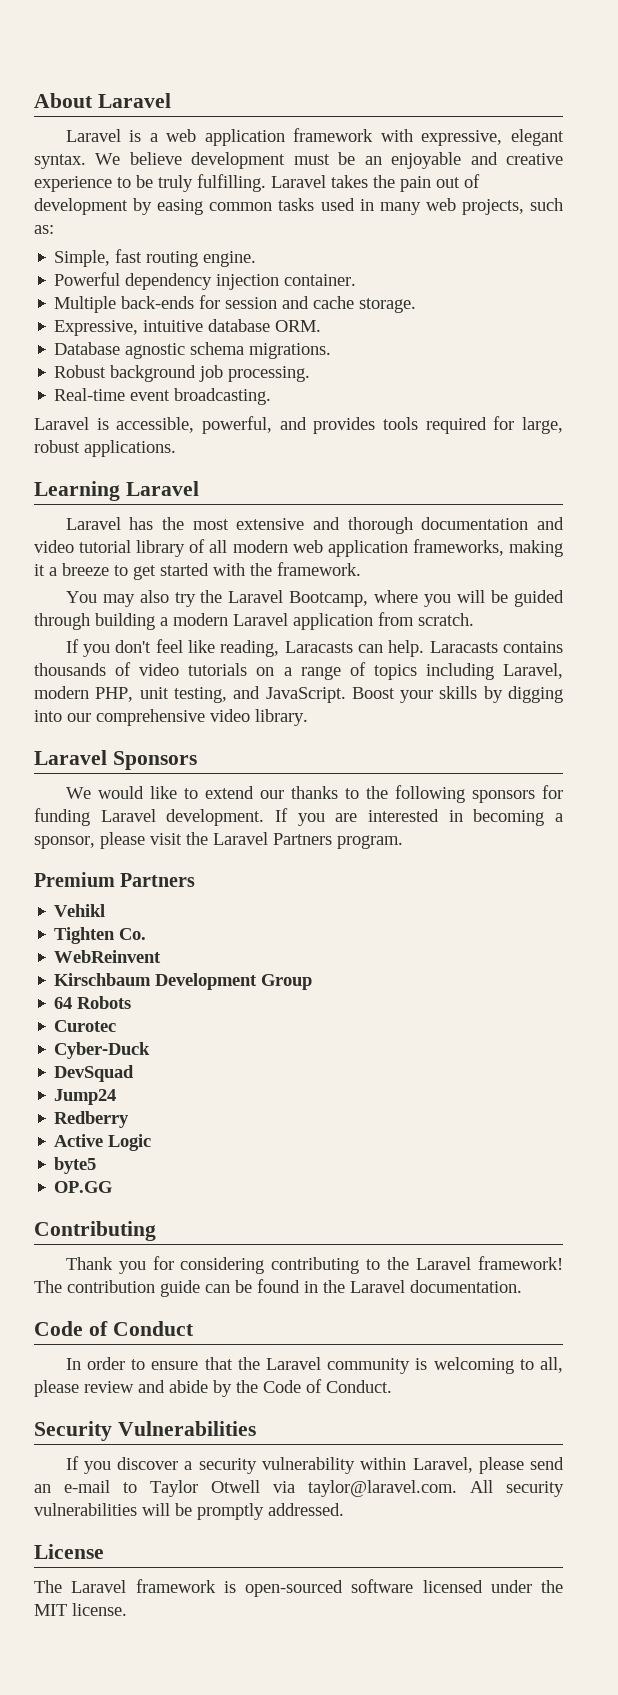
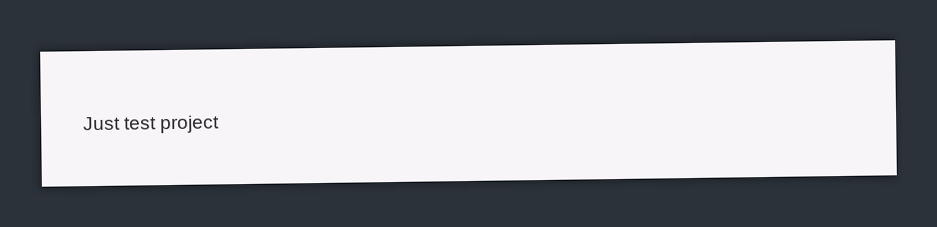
[34,93,171,108] [65,128,564,146] [34,152,563,169] [34,174,480,192] [34,198,564,215] [34,225,54,234] [54,249,257,267] [54,272,357,290] [54,295,417,313] [54,319,322,336] [54,342,332,359] [54,365,311,382] [54,388,272,405] [34,416,563,434] [34,440,176,457] [34,481,199,501] [65,517,564,534] [34,539,563,557] [34,562,361,580] [65,590,564,607] [34,612,474,630] [65,639,563,657] [34,662,564,680] [34,686,563,703] [34,709,308,726] [34,750,197,770] [65,785,563,803] [34,808,564,826] [34,832,403,849] [34,872,196,887] [54,904,106,917] [54,927,147,944] [54,950,162,963] [54,973,313,990] [54,996,132,1009] [54,1020,117,1032] [54,1042,151,1059] [54,1065,135,1082] [54,1089,117,1105] [54,1111,130,1128] [54,1134,152,1151] [54,1157,97,1174] [54,1181,113,1193] [34,1221,156,1241] [65,1256,563,1274] [34,1279,522,1297] [34,1321,194,1336] [65,1357,563,1374] [34,1379,392,1397] [34,1421,256,1441] [65,1456,564,1474] [34,1480,564,1497] [34,1503,344,1520] [34,1544,104,1559] [34,1579,563,1597] [34,1603,127,1616] About Laravel // Laravel is a web application framework with expressive, elegant syntax. We believe development must be an enjoyable and creative experience to be truly fulfilling. Laravel takes the pain out of development by easing common tasks used in many web projects, such as: // Simple, fast routing engine. // Powerful dependency injection container. // Multiple back-ends for session and cache storage. // Expressive, intuitive database ORM. // Database agnostic schema migrations. // Robust background job processing. // Real-time event broadcasting. // Laravel is accessible, powerful, and provides tools required for large, robust applications. // Learning Laravel // Laravel has the most extensive and thorough documentation and video tutorial library of all modern web application frameworks, making it a breeze to get started with the framework. // You may also try the Laravel Bootcamp, where you will be guided through building a modern Laravel application from scratch. // If you don't feel like reading, Laracasts can help. Laracasts contains thousands of video tutorials on a range of topics including Laravel, modern PHP, unit testing, and JavaScript. Boost your skills by digging into our comprehensive video library. // Laravel Sponsors // We would like to extend our thanks to the following sponsors for funding Laravel development. If you are interested in becoming a sponsor, please visit the Laravel Partners program. // Premium Partners // Vehikl // Tighten Co. // WebReinvent // Kirschbaum Development Group // 64 Robots // Curotec // Cyber-Duck // DevSquad // Jump24 // Redberry // Active Logic // byte5 // OP.GG // Contributing // Thank you for considering contributing to the Laravel framework! The contribution guide can be found in the Laravel documentation. // Code of Conduct // In order to ensure that the Laravel community is welcoming to all, please review and abide by the Code of Conduct. // Security Vulnerabilities // If you discover a security vulnerability within Laravel, please send an e-mail to Taylor Otwell via taylor@laravel.com. All security vulnerabilities will be promptly addressed. // License // The Laravel framework is open-sourced software licensed under the MIT license. -> [83,115,221,134] Just test project

